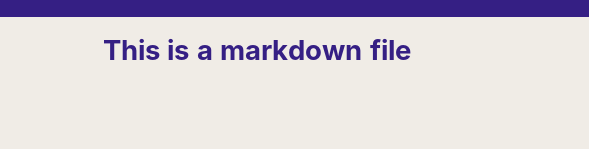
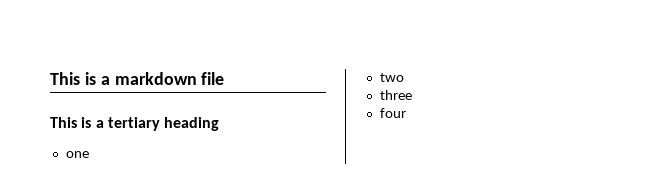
(411, 49) none -> [50,117,220,131] [65,151,89,158] [379,73,404,82] [379,90,412,100] [379,108,406,118] // This is a tertiary heading // one // two // three // four

